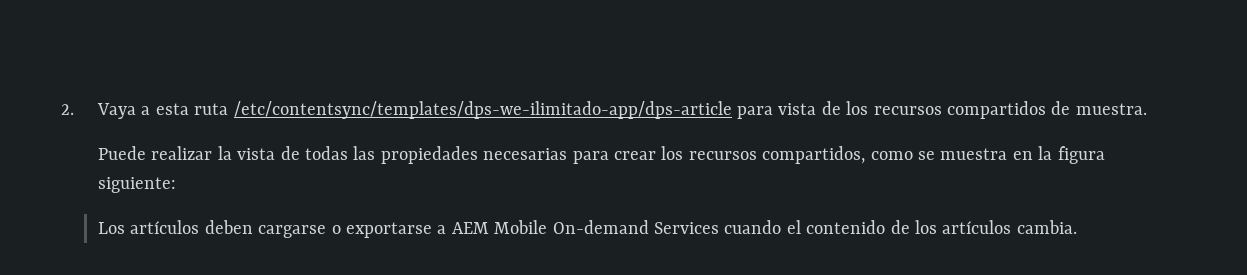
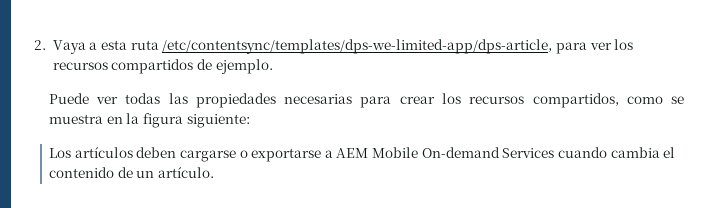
[233,101,841,119] /etc/contentsync/templates/dps-we-ilimitado-app/dps-article para vista de -> [162,39,612,54] /etc/contentsync/templates/dps-we-limited-app/dps-article, para ver
[1075,103,1147,115] muestra. -> [215,59,273,74] ejemplo.
[151,146,300,160] realizar la vista de -> [96,96,119,104] ver
(782, 227) none -> [610,147,660,158] cambia
[914,220,1077,234] los artículos cambia. -> [136,167,214,178] un artículo.

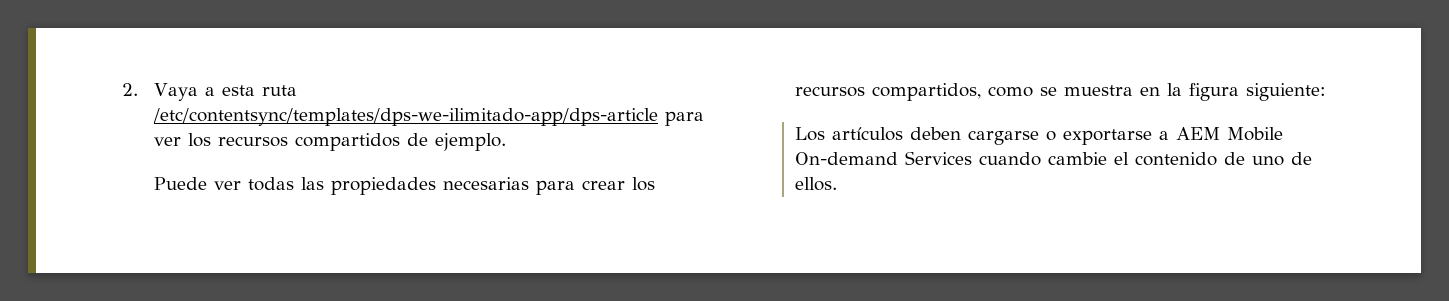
[162,39,553,54] /etc/contentsync/templates/dps-we-limited-app/dps-article, -> [152,108,658,126] /etc/contentsync/templates/dps-we-ilimitado-app/dps-article
[610,147,660,158] cambia -> [1047,152,1107,165] cambie
[136,167,214,178] un artículo. -> [1251,152,1312,166] [794,177,837,191] uno de ellos.

